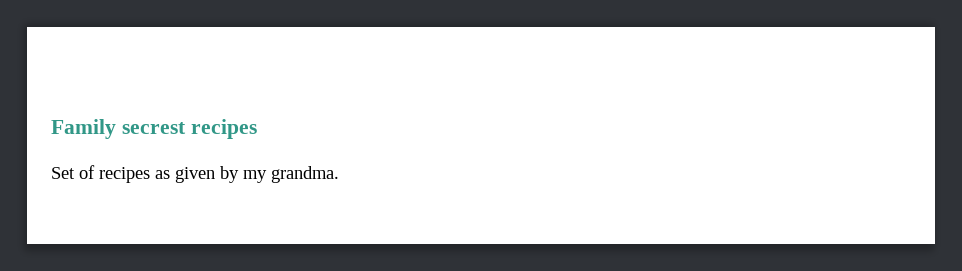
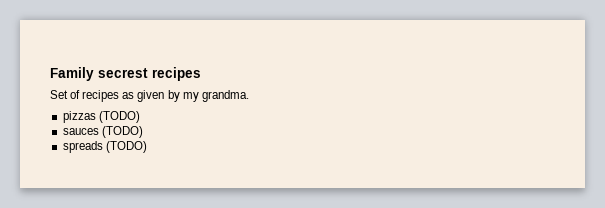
(339, 174) none -> [62,111,140,123] [62,126,143,138] [62,141,147,153] // pizzas (TODO) // sauces (TODO) // spreads (TODO)

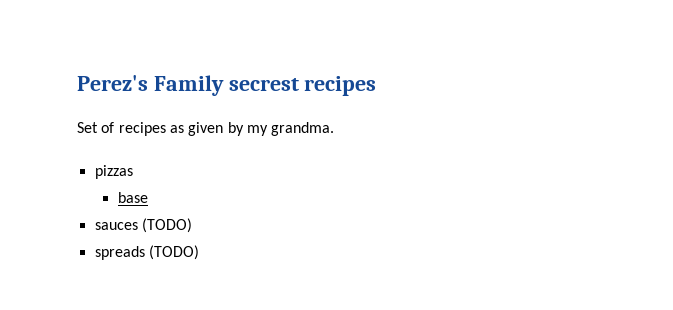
(50, 74) none -> [77,75,148,91] Perez's
[98,111,140,123] (TODO) -> [117,192,148,203] // base

